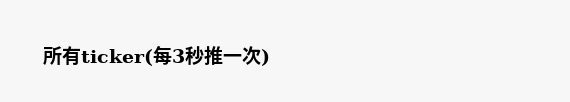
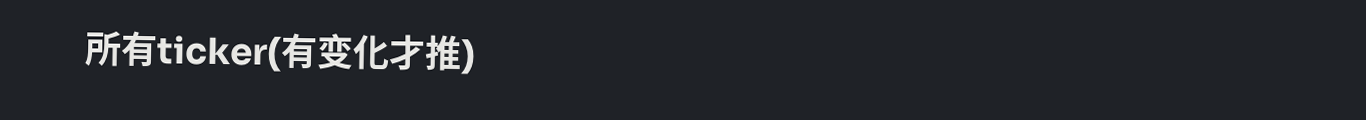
[153,45,261,65] 每3秒推⼀次 -> [280,32,462,72] 有变化才推

